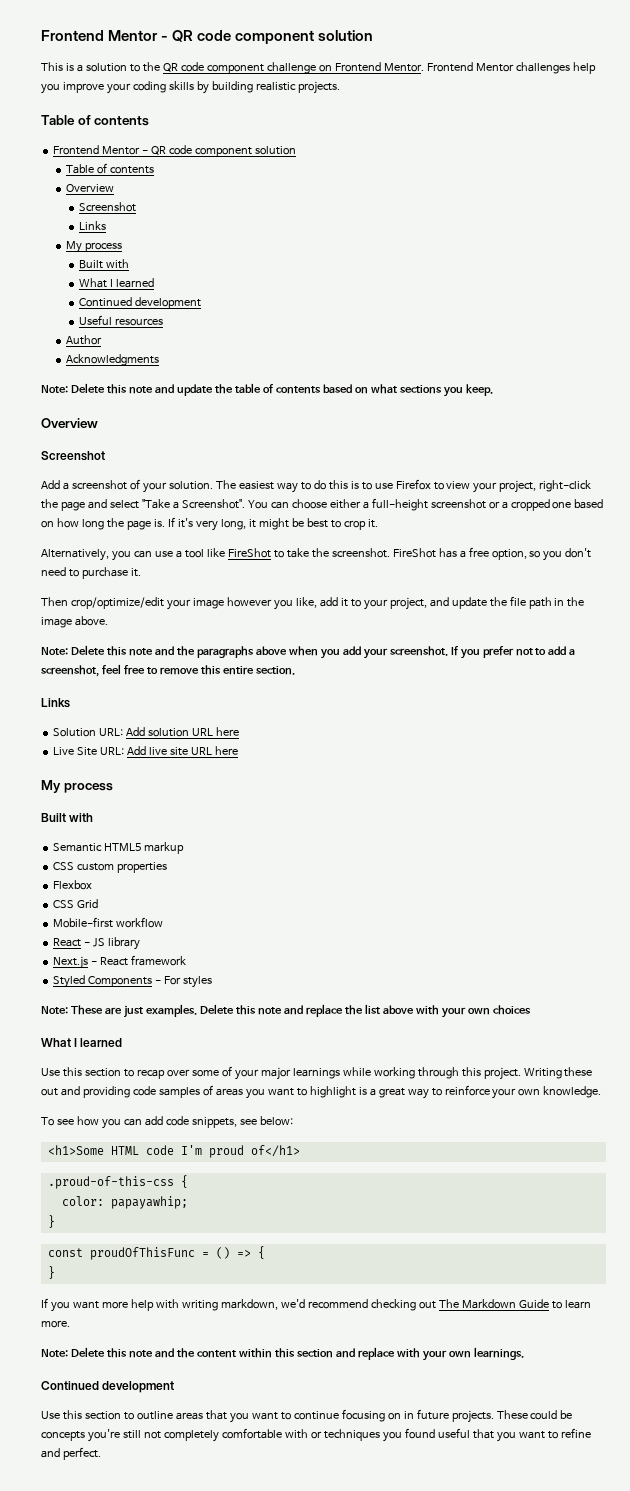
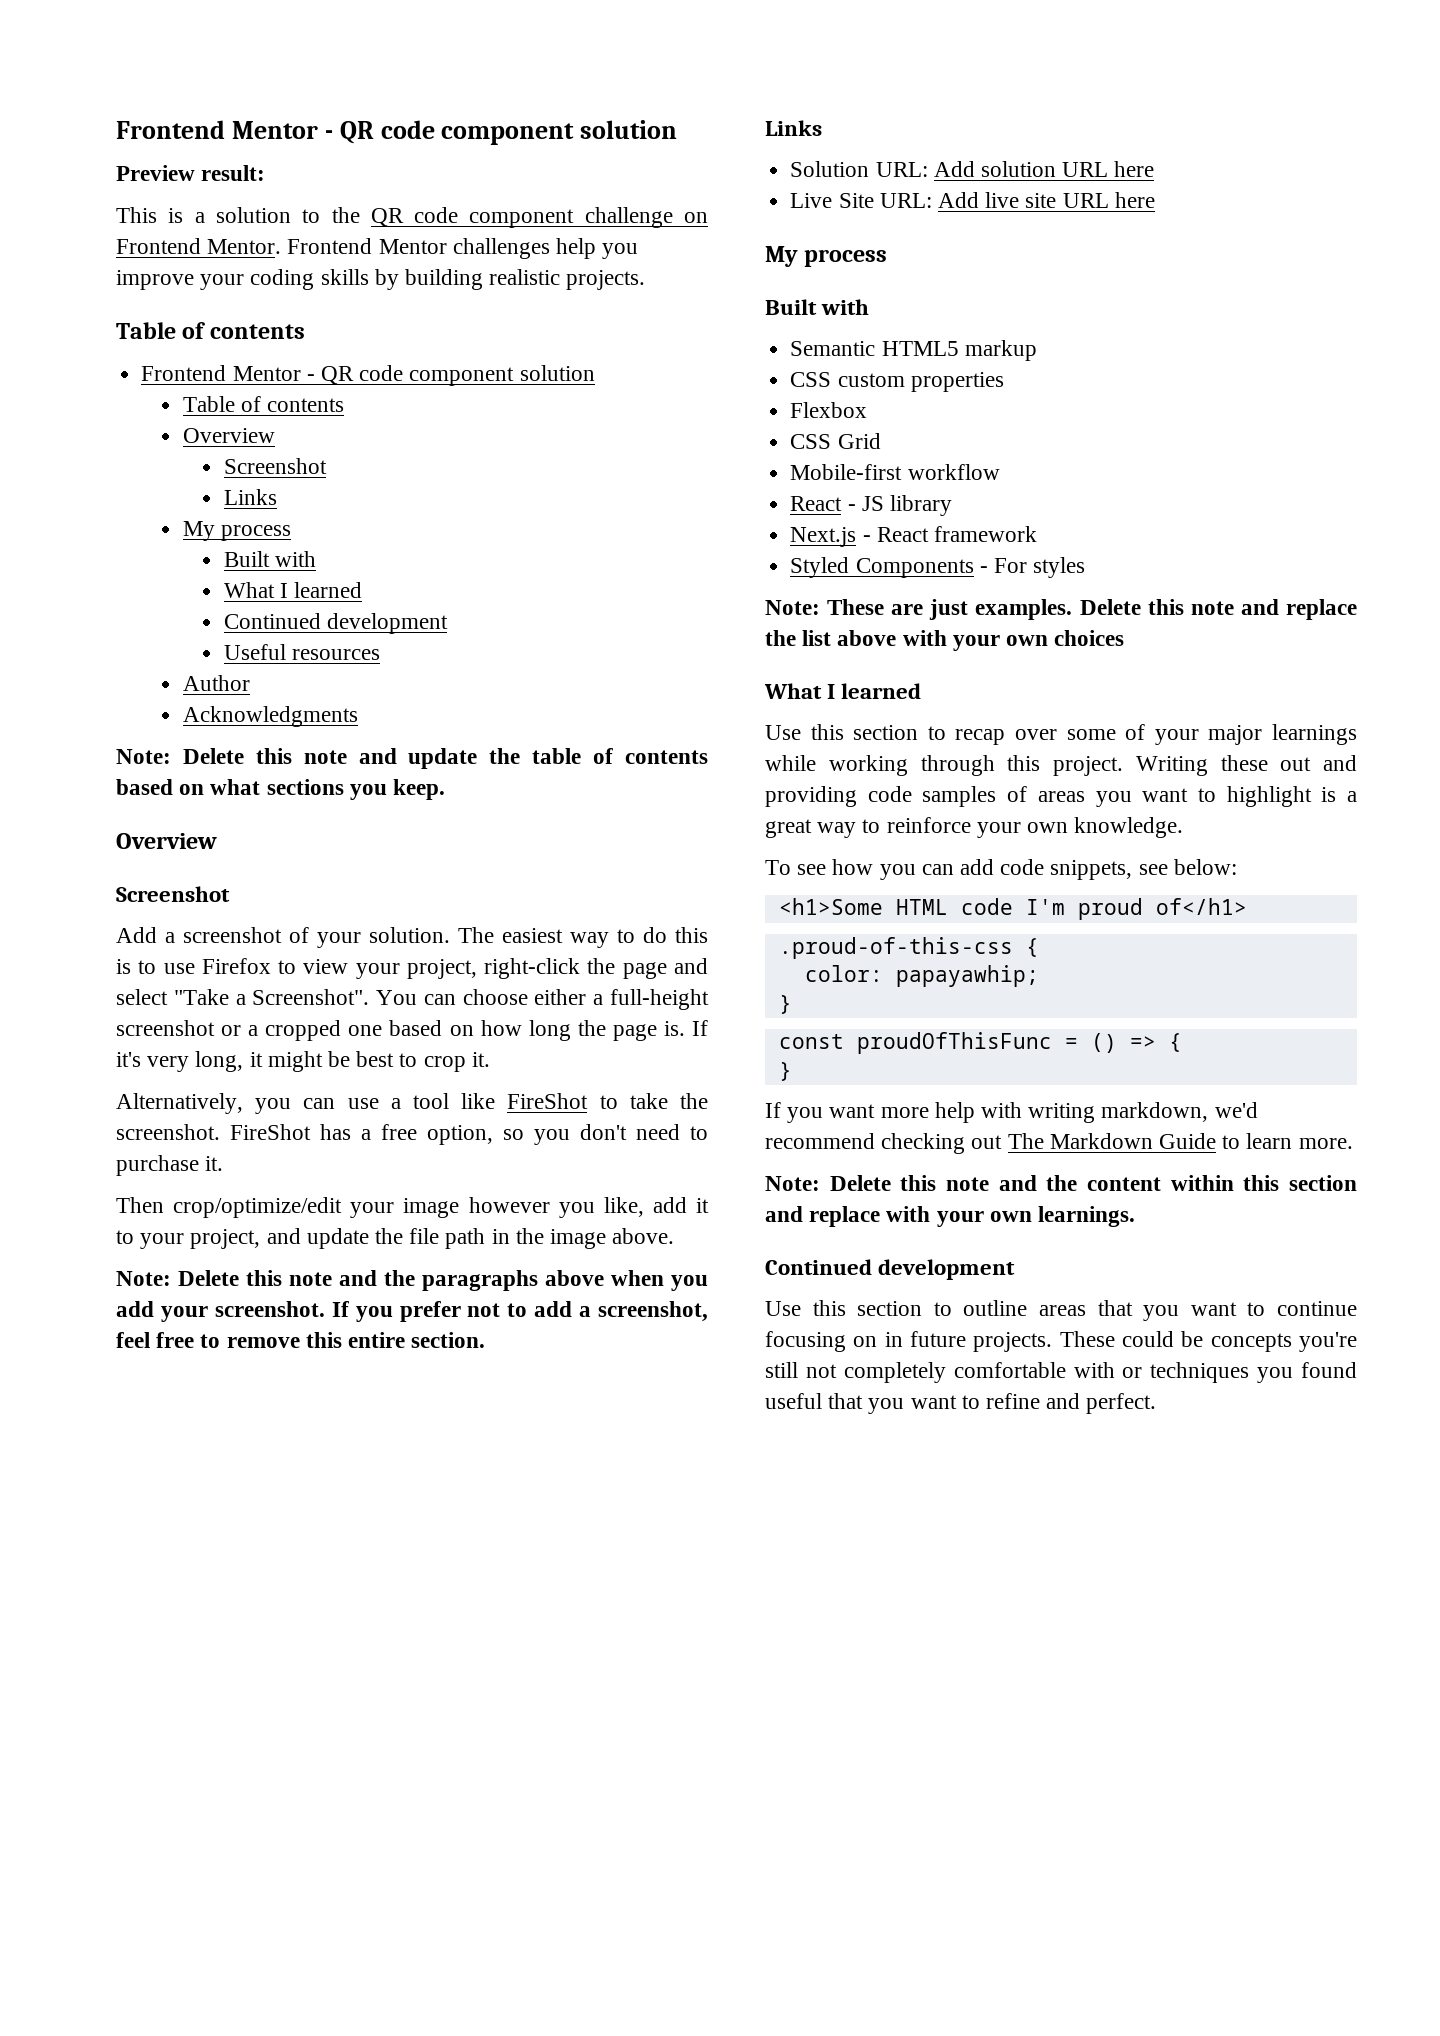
[41,30,374,44] Frontend Mentor - QR code component solution -> [116,120,678,145] [116,165,266,181] Frontend Mentor - QR code component solution // Preview result:

